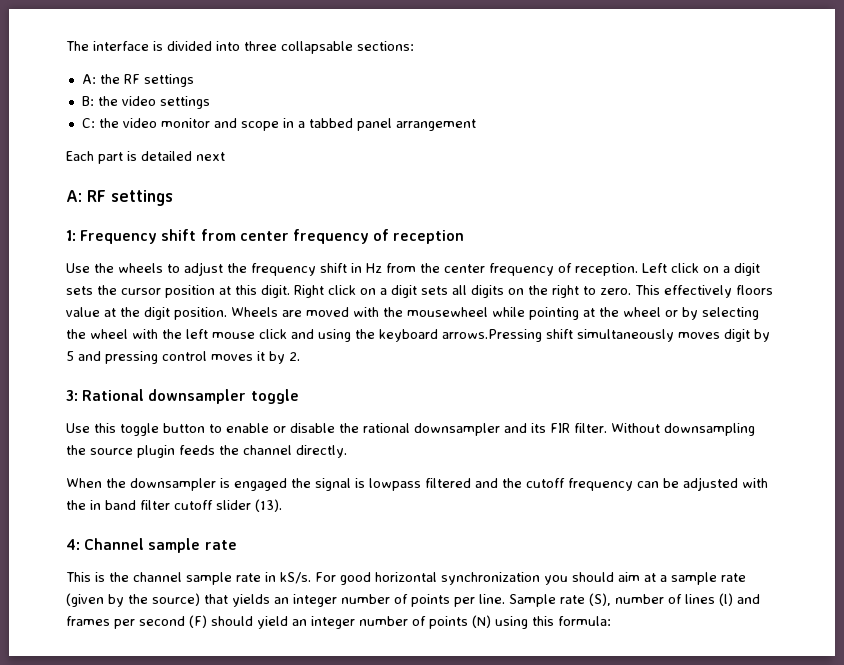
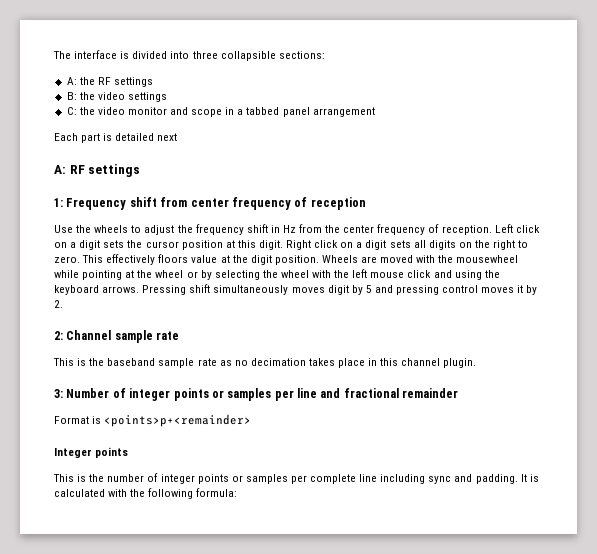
[281,41,353,54] collapsable -> [220,51,276,61] collapsible
[442,329,542,342] arrows.Pressing -> [102,285,187,295] arrows. Pressing
[66,389,299,404] [66,423,755,436] [66,445,347,458] [66,477,768,491] [66,499,282,512] [66,539,80,550] 3: Rational downsampler toggle // Use this toggle button to enable or disable the rational downsampler and its FIR filter. Without downsampling the source plugin feeds the channel directly. // When the downsampler is engaged the signal is lowpass filtered and the cutoff frequency can be adjusted with the in band filter cutoff slider (13). // 4: -> [54,331,63,340] 2:
[133,572,746,585] [66,593,760,607] [66,615,554,629] channel sample rate in kS/s. For good horizontal synchronization you should aim at a sample rate (given by the source) that yields an integer number of points per line. Sample rate (S), number of lines (l) and frames per second (F) should yield an integer number of points (N) using this -> [107,358,477,368] [54,388,459,401] [54,414,252,427] [54,447,129,458] [53,473,539,484] [54,488,194,499] baseband sample rate as no decimation takes place in this channel plugin. // 3: Number of integer points or samples per line and fractional remainder // Format is <points>p+<remainder> // Integer points // This is the number of integer points or samples per complete line including sync and padding. It is calculated with the following

